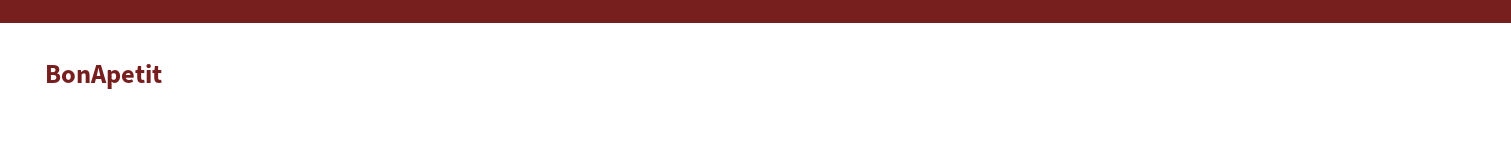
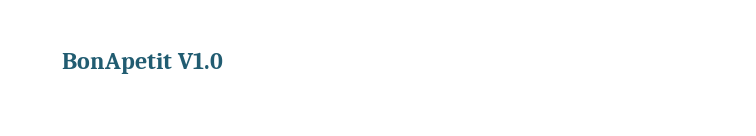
(162, 76) none -> [177,52,224,69] V1.0

